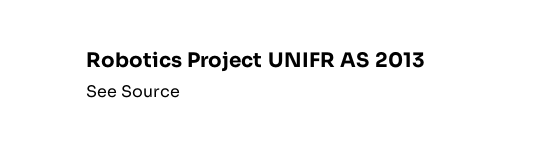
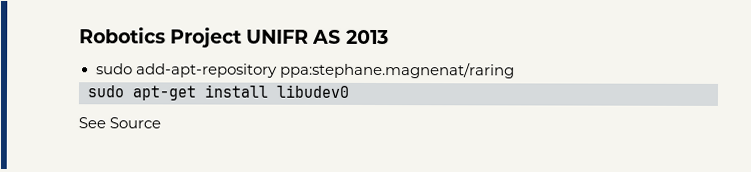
(425, 59) none -> [95,61,515,79] [87,84,350,101] // sudo add-apt-repository ppa:stephane.magnenat/raring // sudo apt-get install libudev0

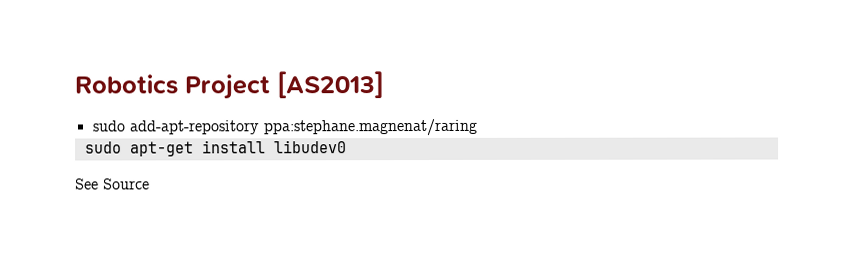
[246,29,389,45] UNIFR AS 2013 -> [276,71,384,99] [AS2013]

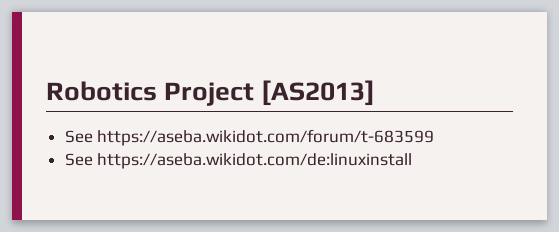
[91,118,478,137] [84,140,347,157] [75,178,150,190] sudo add-apt-repository ppa:stephane.magnenat/raring // sudo apt-get install libudev0 // See Source -> [64,129,435,146] [64,153,413,169] See https://aseba.wikidot.com/forum/t-683599 // See https://aseba.wikidot.com/de:linuxinstall

